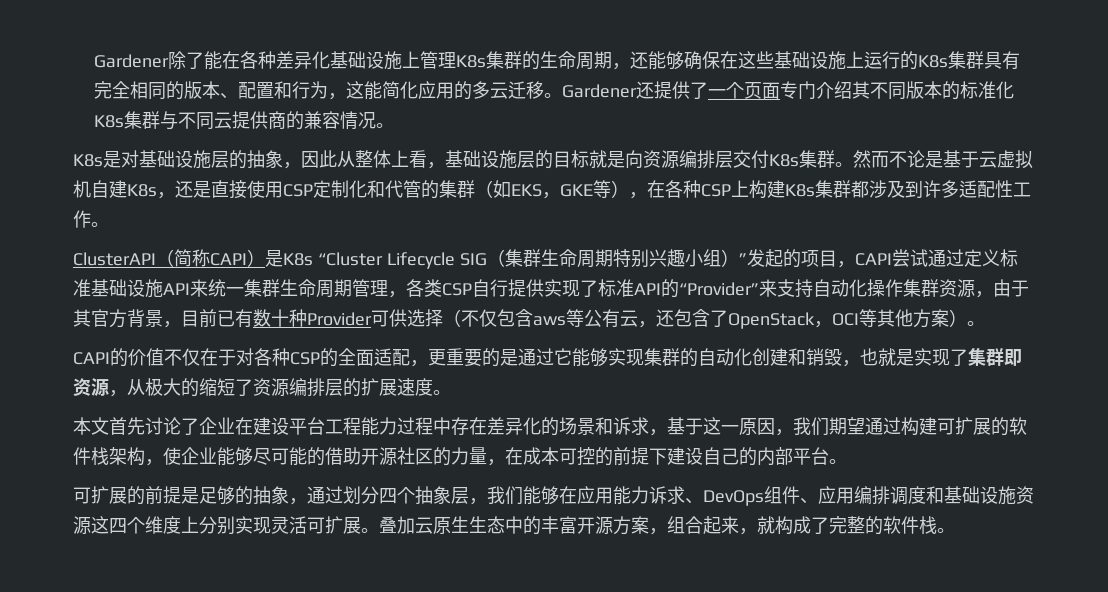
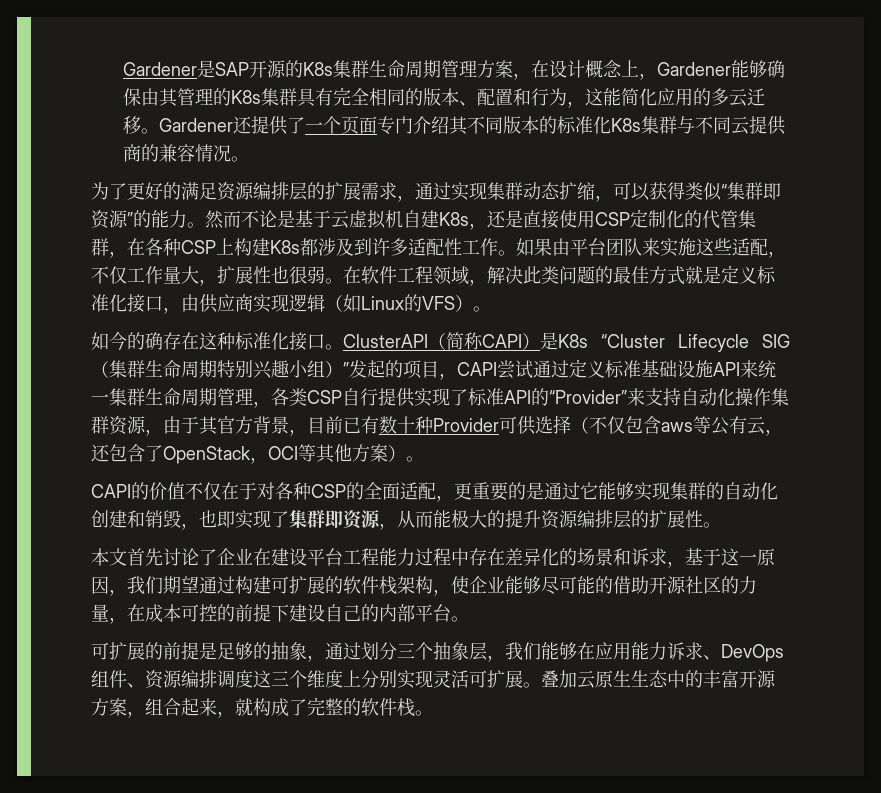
[93,51,900,70] Gardener除了能在各种差异化基础设施上管理K8s集群的生命周期，还能够确保在这些基础设施上运行 -> [122,60,785,80] [122,88,213,107] Gardener是SAP开源的K8s集群生命周期管理方案，在设计概念上，Gardener能够确保由其管理
[73,150,835,169] K8s是对基础设施层的抽象，因此从整体上看，基础设施层的目标就是向资源编排层交付K8s集群 -> [91,182,781,202] [91,210,187,229] 为了更好的满足资源编排层的扩展需求，通过实现集群动态扩缩，可以获得类似“集群即资源”的能力
[367,180,629,199] 和代管的集群（如EKS，GKE等） -> [684,210,756,229] [91,238,109,256] 的代管集群
[815,180,851,198] 集群 -> (300, 247) none
(109, 224) // -> [516,238,786,258] [91,265,776,286] [91,294,491,314] [91,332,343,351] 如果由平台团队来实施这些适配，不仅工作量大，扩展性也很弱。在软件工程领域，解决此类问题的最佳方式就是定义标准化接口，由供应商实现逻辑（如Linux的VFS）。 // 如今的确存在这种标准化接口。
[878,348,914,366] 就是 -> [217,511,235,528] 即
[145,378,433,397] 极大的缩短了资源编排层的扩展速度 -> [415,509,703,529] 而能极大的提升资源编排层的扩展性
[379,488,397,504] 四 -> [397,643,415,658] 三
[818,486,854,504] 应用 -> [145,670,182,689] 资源
[926,486,1034,505] [73,516,127,535] 和基础设施资源这四 -> [253,670,289,688] 这三

